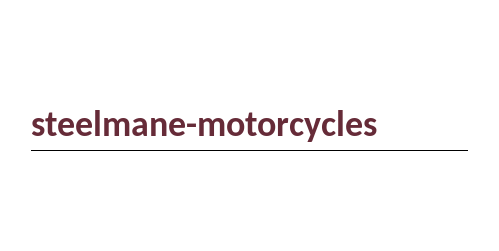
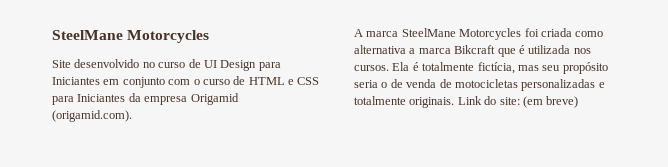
[31,110,377,142] steelmane-motorcycles -> [52,30,210,43] [52,59,281,71] [52,76,320,88] [52,93,239,105] [52,110,132,122] [354,28,604,40] [354,45,591,57] [354,62,608,74] [354,79,605,91] [354,96,579,108] SteelMane Motorcycles // Site desenvolvido no curso de UI Design para Iniciantes em conjunto com o curso de HTML e CSS para Iniciantes da empresa Origamid (origamid.com). // A marca SteelMane Motorcycles foi criada como alternativa a marca Bikcraft que é utilizada nos cursos. Ela é totalmente fictícia, mas seu propósito seria o de venda de motocicletas personalizadas e totalmente originais. Link do site: (em breve)

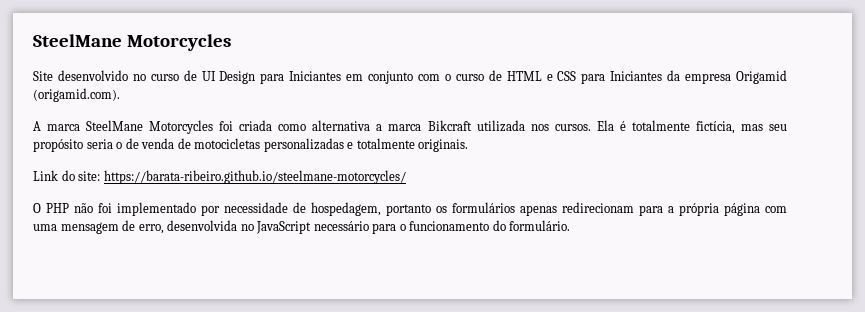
[497,45,525,57] que é -> (472, 125) none
(455, 102) none -> (469, 145) //
[522,96,579,108] (em breve) -> [103,170,406,184] [33,202,787,216] [33,220,571,234] https://barata-ribeiro.github.io/steelmane-motorcycles/ // O PHP não foi implementado por necessidade de hospedagem, portanto os formulários apenas redirecionam para a própria página com uma mensagem de erro, desenvolvida no JavaScript necessário para o funcionamento do formulário.

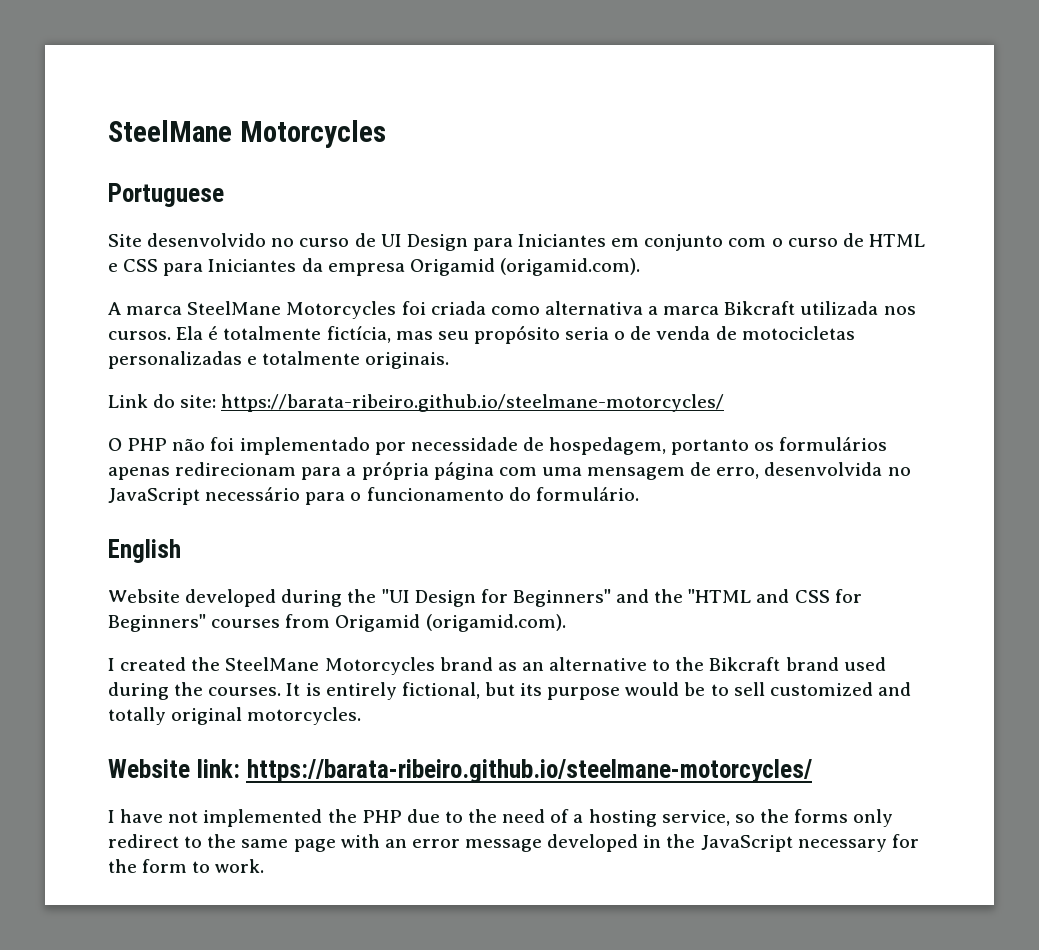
[33,34,231,51] SteelMane Motorcycles -> [108,120,386,148] [108,183,224,207] SteelMane Motorcycles // Portuguese
(571, 225) none -> [108,539,181,563] [108,589,862,607] [108,614,566,632] [108,657,886,675] [108,682,911,700] [108,707,362,725] [108,759,812,783] [108,809,894,827] [108,834,919,852] [108,859,265,873] // English // Website developed during the "UI Design for Beginners" and the "HTML and CSS for Beginners" courses from Origamid (origamid.com). // I created the SteelMane Motorcycles brand as an alternative to the Bikcraft brand used during the courses. It is entirely fictional, but its purpose would be to sell customized and totally original motorcycles. // Website link: https://barata-ribeiro.github.io/steelmane-motorcycles/ // I have not implemented the PHP due to the need of a hosting service, so the forms only redirect to the same page with an error message developed in the JavaScript necessary for the form to work.

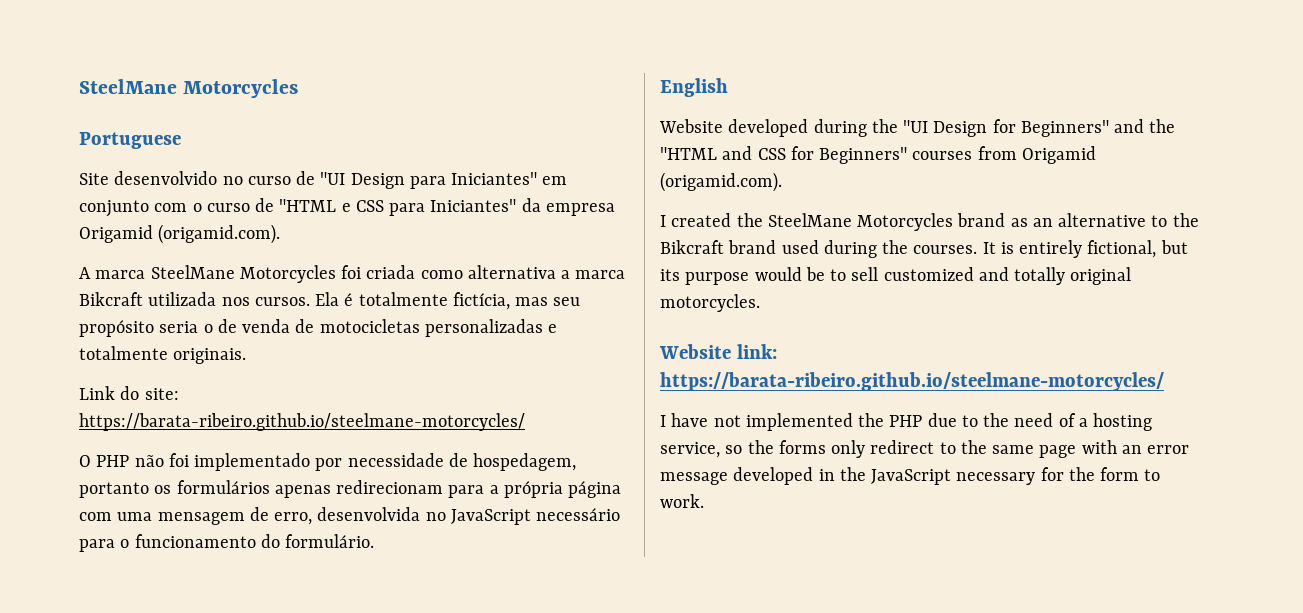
[380,234,402,247] UI -> [320,172,346,185] "UI
[518,234,607,247] Iniciantes -> [451,172,538,185] Iniciantes"
[868,234,925,247] HTML -> [279,199,337,212] "HTML
[208,259,297,272] Iniciantes -> [430,199,517,212] Iniciantes"

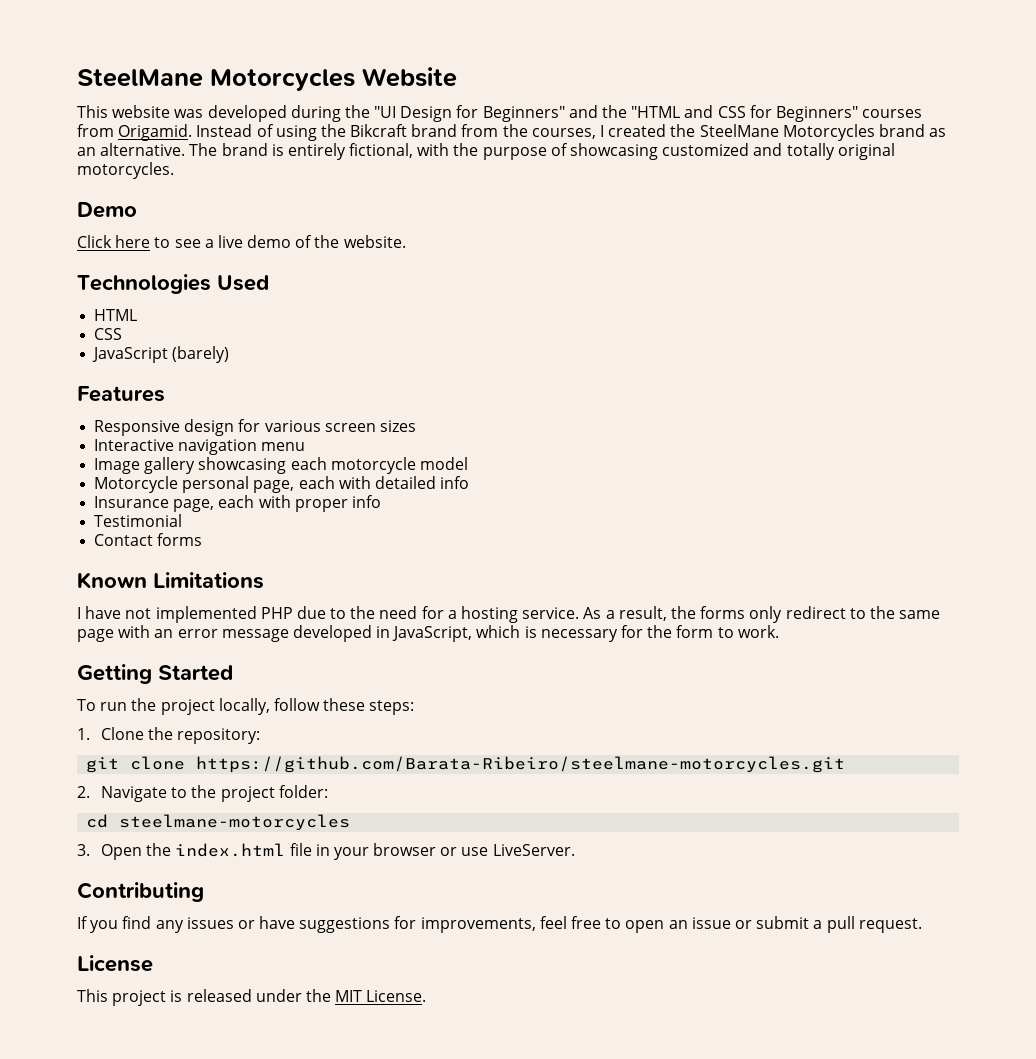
[79,79,299,98] [79,132,181,149] [79,171,568,189] [79,198,615,217] [79,224,281,244] [79,265,626,283] [79,292,581,310] [79,319,558,337] [79,346,247,364] [79,386,179,400] [79,413,525,431] [79,453,577,471] [79,480,622,498] [79,507,621,525] [79,534,375,552] [660,78,728,97] [659,119,723,133] SteelMane Motorcycles // Portuguese // Site desenvolvido no curso de "UI Design para Iniciantes" em conjunto com o curso de "HTML e CSS para Iniciantes" da empresa Origamid (origamid.com). // A marca SteelMane Motorcycles foi criada como alternativa a marca Bikcraft utilizada nos cursos. Ela é totalmente fictícia, mas seu propósito seria o de venda de motocicletas personalizadas e totalmente originais. // Link do site: https://barata-ribeiro.github.io/steelmane-motorcycles/ // O PHP não foi implementado por necessidade de hospedagem, portanto os formulários apenas redirecionam para a própria página com uma mensagem de erro, desenvolvida no JavaScript necessário para o funcionamento do formulário. // English // Website -> [77,67,457,91] [77,105,204,118] SteelMane Motorcycles Website // This website was
[1021,146,1096,164] [660,172,782,192] Origamid (origamid.com). // -> [118,124,596,141] Origamid. Instead of using the Bikcraft brand from the courses,
[1058,213,1199,227] [660,240,1188,258] [660,267,879,285] alternative to the Bikcraft brand used during the courses. It is entirely fictional, but its purpose would be to sell -> [100,143,659,160] alternative. The brand is entirely fictional, with the purpose of showcasing
[659,344,777,359] [660,372,1164,391] Website link: https://barata-ribeiro.github.io/steelmane-motorcycles/ -> [77,202,137,218] [77,235,406,248] [77,274,269,294] [94,309,138,321] [94,328,123,340] [92,346,230,363] [77,386,165,402] [94,419,416,436] [94,439,306,455] [94,457,468,474] [94,476,470,493] [94,495,381,512] [94,514,183,527] [94,533,203,546] [77,572,264,589] Demo // Click here to see a live demo of the website. // Technologies Used // HTML // CSS // JavaScript (barely) // Features // Responsive design for various screen sizes // Interactive navigation menu // Image gallery showcasing each motorcycle model // Motorcycle personal page, each with detailed info // Insurance page, each with proper info // Testimonial // Contact forms // Known Limitations
[858,413,885,427] the -> (257, 614) none
[1058,413,1076,427] of -> [421,606,444,619] for
[660,442,743,458] service, so -> [522,606,667,621] service. As a result,
[839,467,952,485] the JavaScript -> [392,625,537,642] JavaScript, which is
(704, 501) none -> [77,664,233,684] [77,698,415,715] [77,727,261,744] [86,756,846,773] [77,785,328,802] [86,814,351,831] [77,843,575,860] [77,882,204,902] [77,916,922,933] [77,955,153,972] [77,989,427,1006] // Getting Started // To run the project locally, follow these steps: // 1. Clone the repository: // git clone https://github.com/Barata-Ribeiro/steelmane-motorcycles.git // 2. Navigate to the project folder: // cd steelmane-motorcycles // 3. Open the index.html file in your browser or use LiveServer. // Contributing // If you find any issues or have suggestions for improvements, feel free to open an issue or submit a pull request. // License // This project is released under the MIT License.

